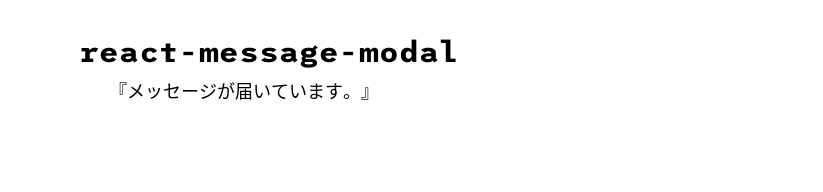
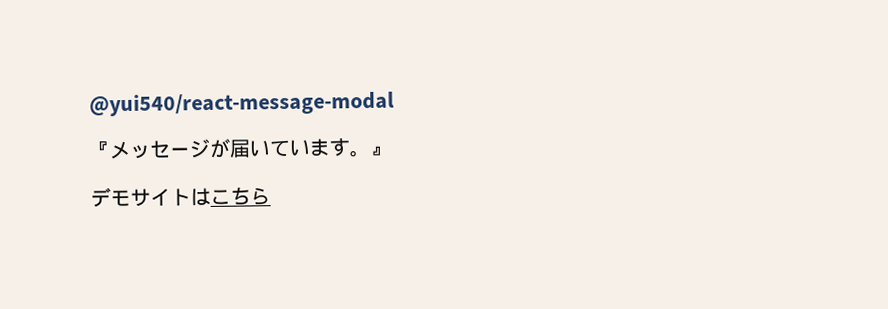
[79,39,459,68] react-message-modal -> [89,91,395,117] @yui540/react-message-modal
(380, 93) none -> [90,186,271,208] // デモサイトはこちら

